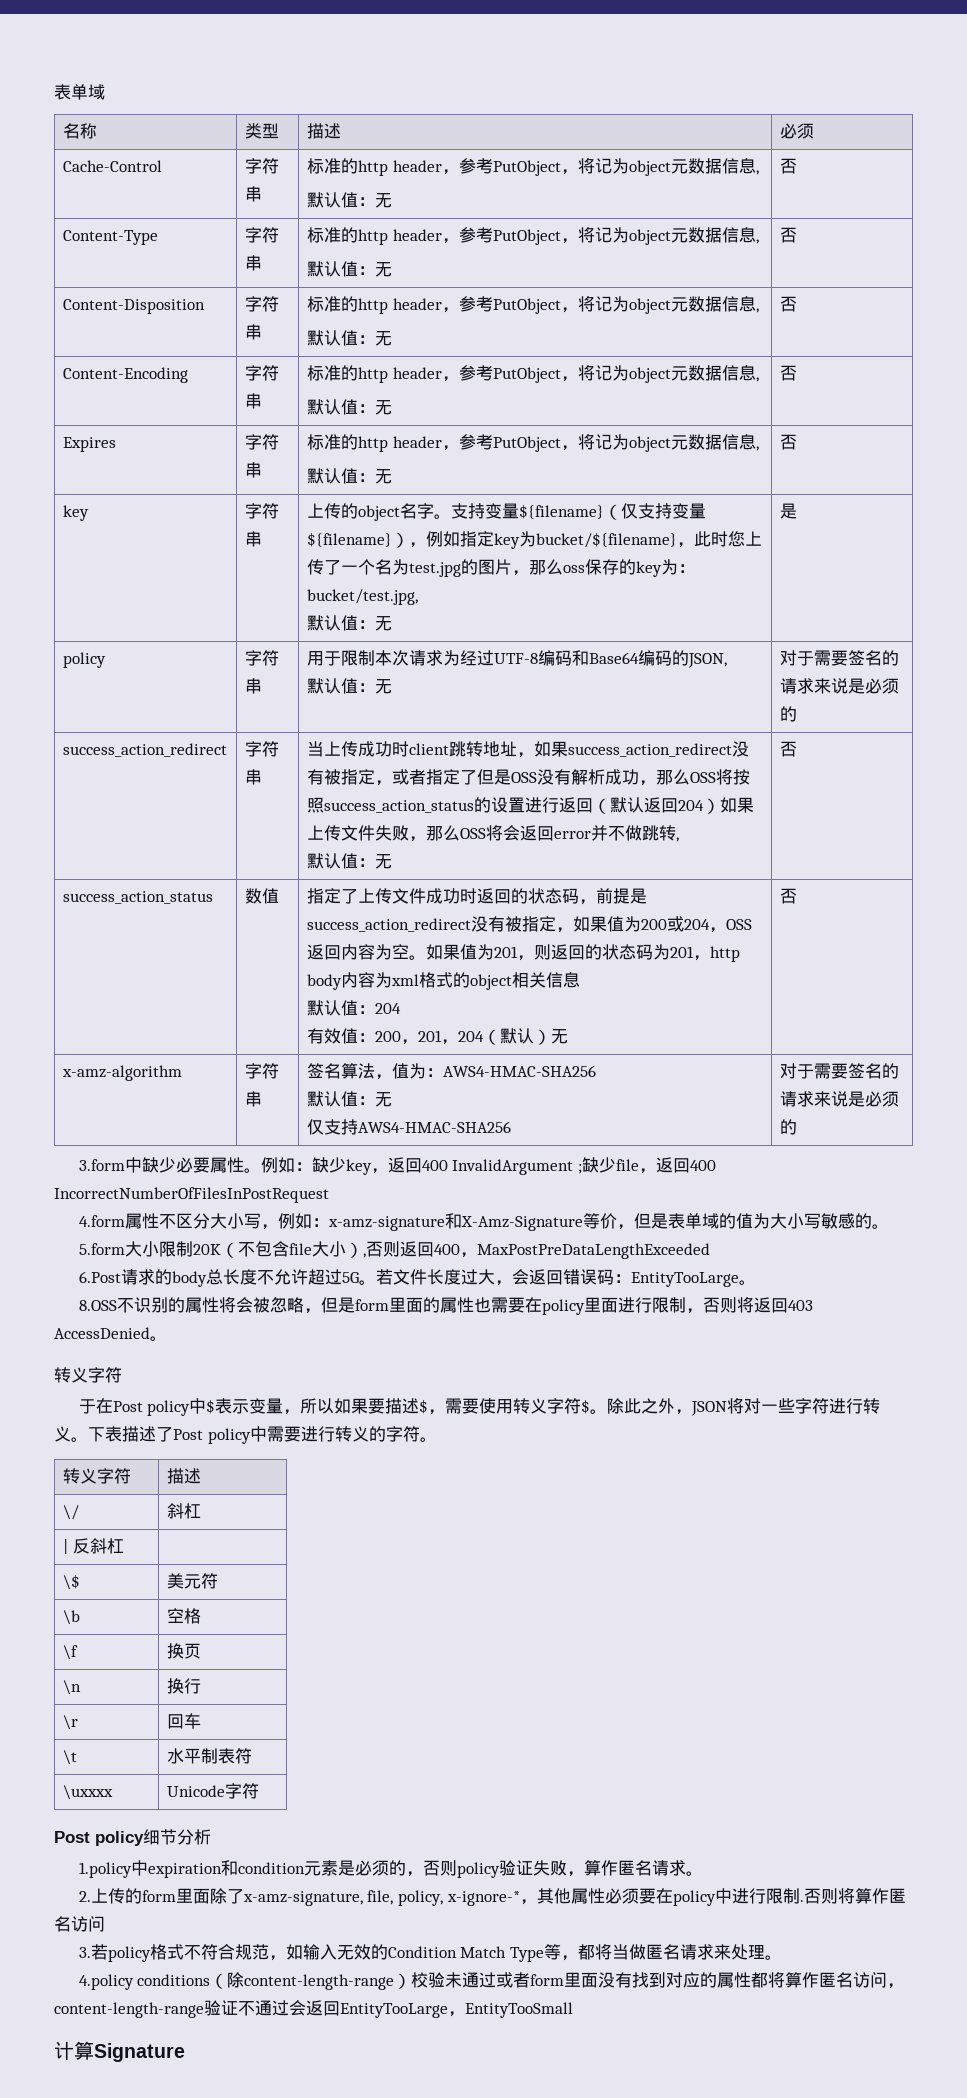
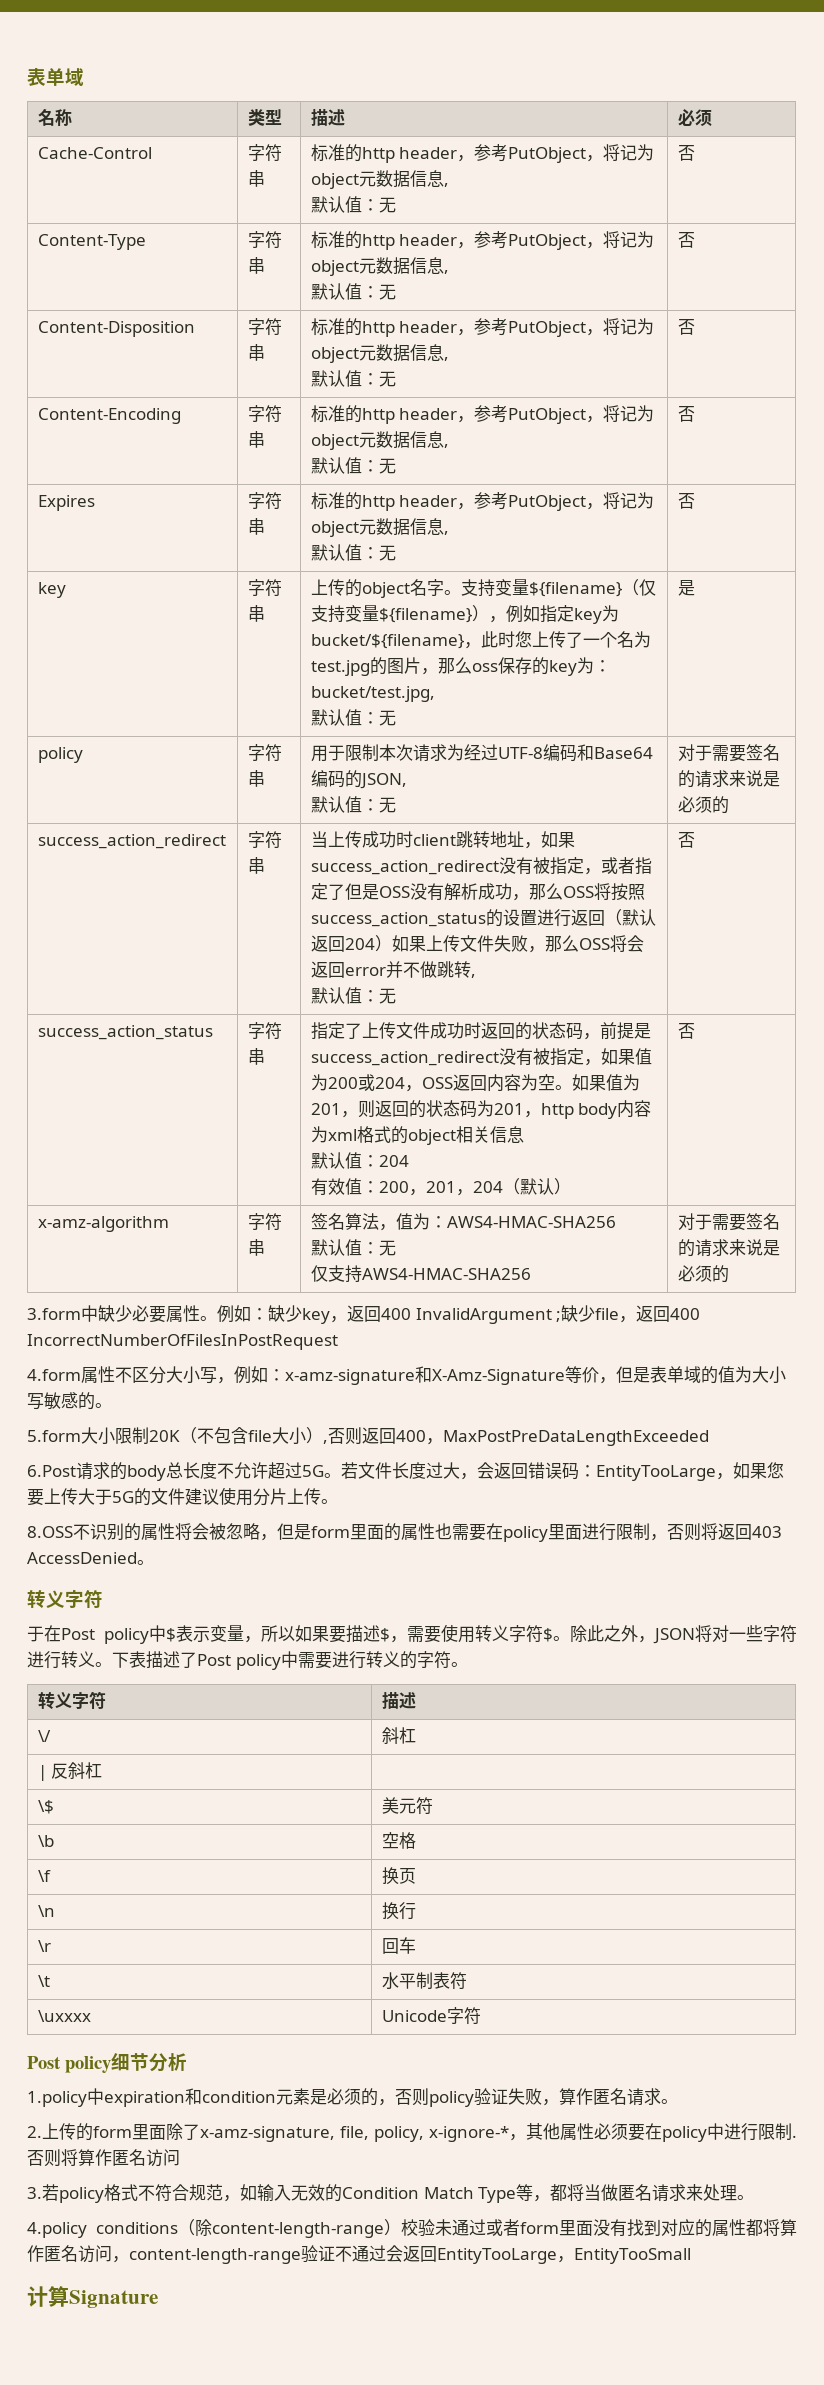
[244,888,279,904] 数值 -> [247,1022,282,1040] [247,1048,265,1065] 字符串
[550,1029,568,1044] 无 -> (571, 1186) none
(739, 1279) none -> [716,1462,784,1480] [27,1487,321,1506] ，如果您要上传大于5G的文件建议使用分片上传

